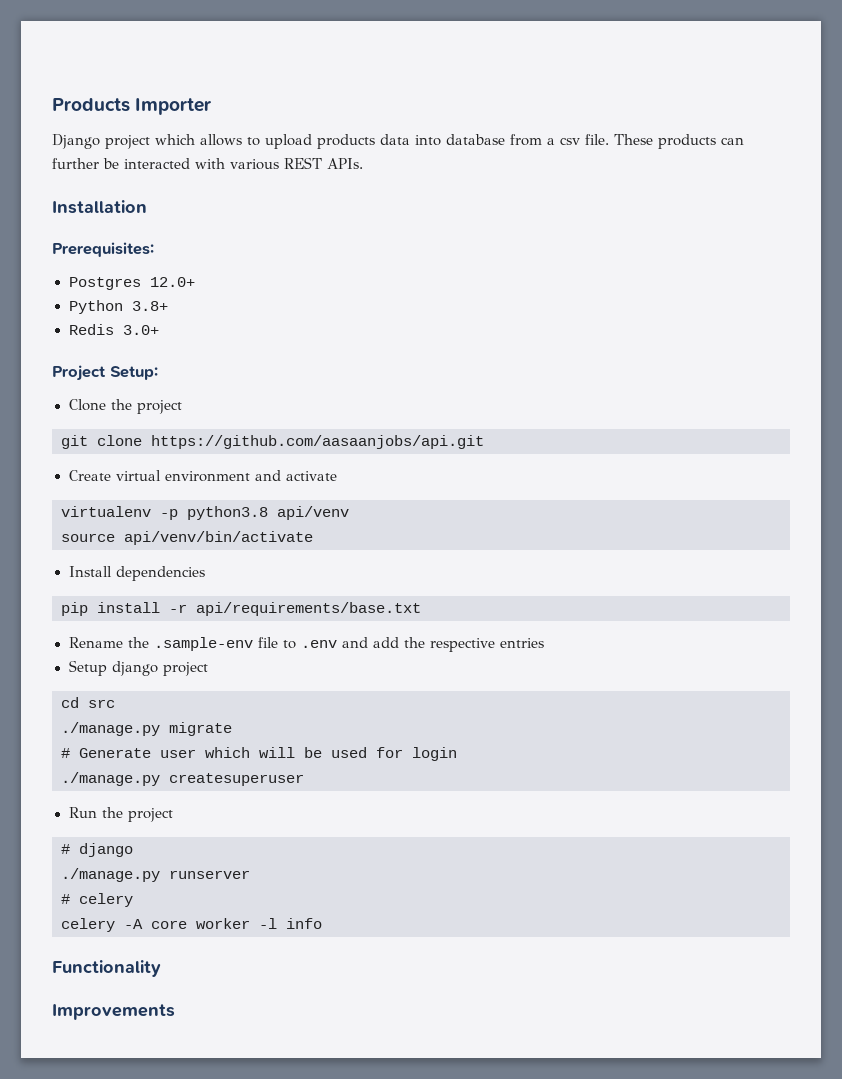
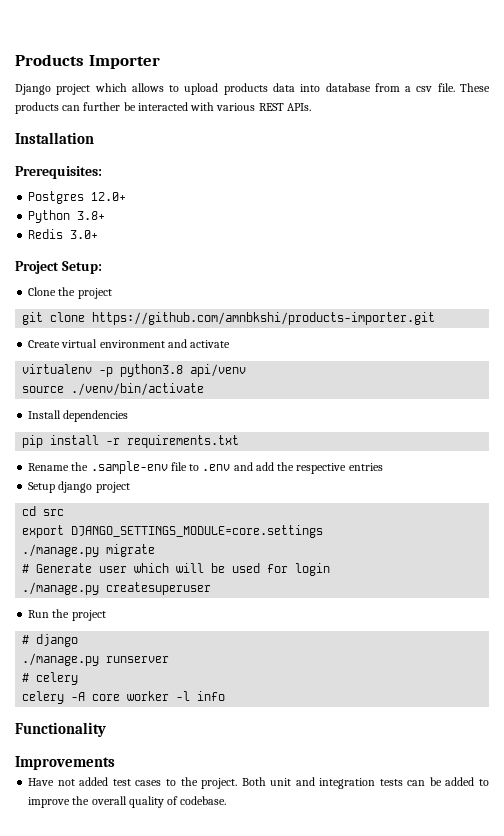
[151,435,484,449] https://github.com/aasaanjobs/api.git -> [92,312,436,325] https://github.com/amnbkshi/products-importer.git
[124,531,313,545] api/venv/bin/activate -> [71,383,205,396] ./venv/bin/activate
[196,602,421,616] api/requirements/base.txt -> [127,435,240,448] requirements.txt
(115, 703) none -> [22,525,324,538] // export DJANGO_SETTINGS_MODULE=core.settings
(175, 1012) none -> [28,777,490,789] [28,796,227,808] // Have not added test cases to the project. Both unit and integration tests can be added to improve the overall quality of codebase.

